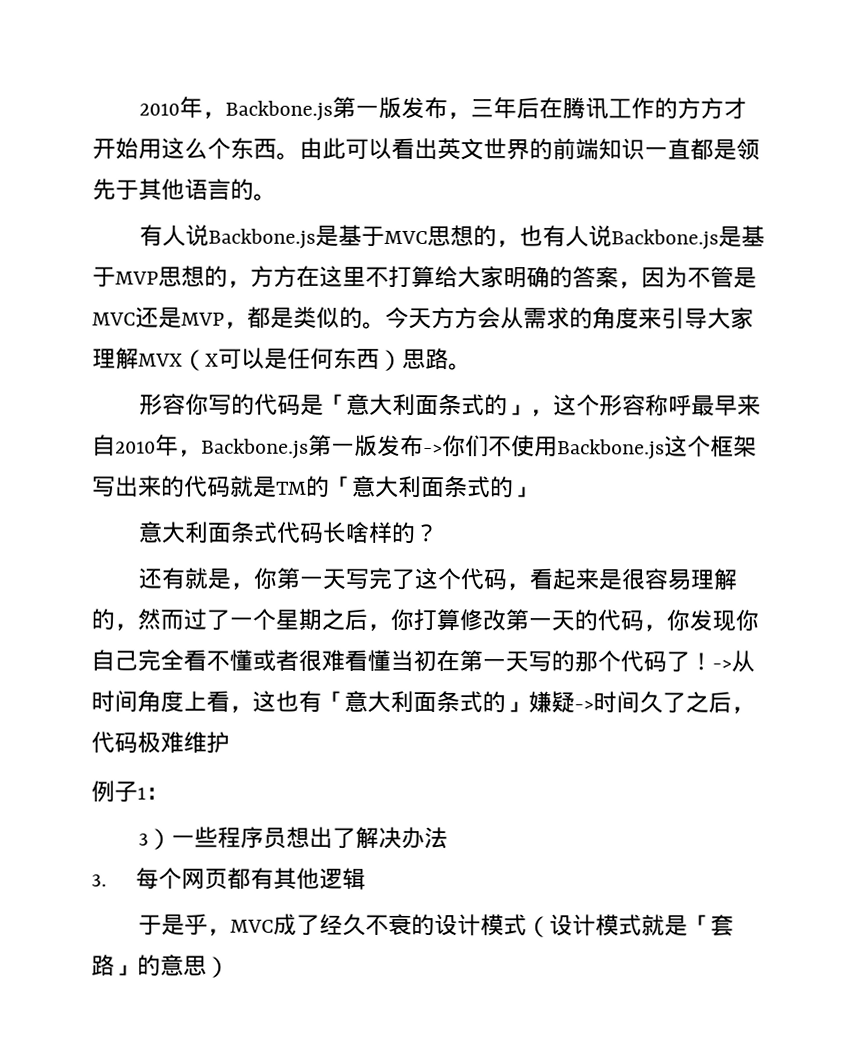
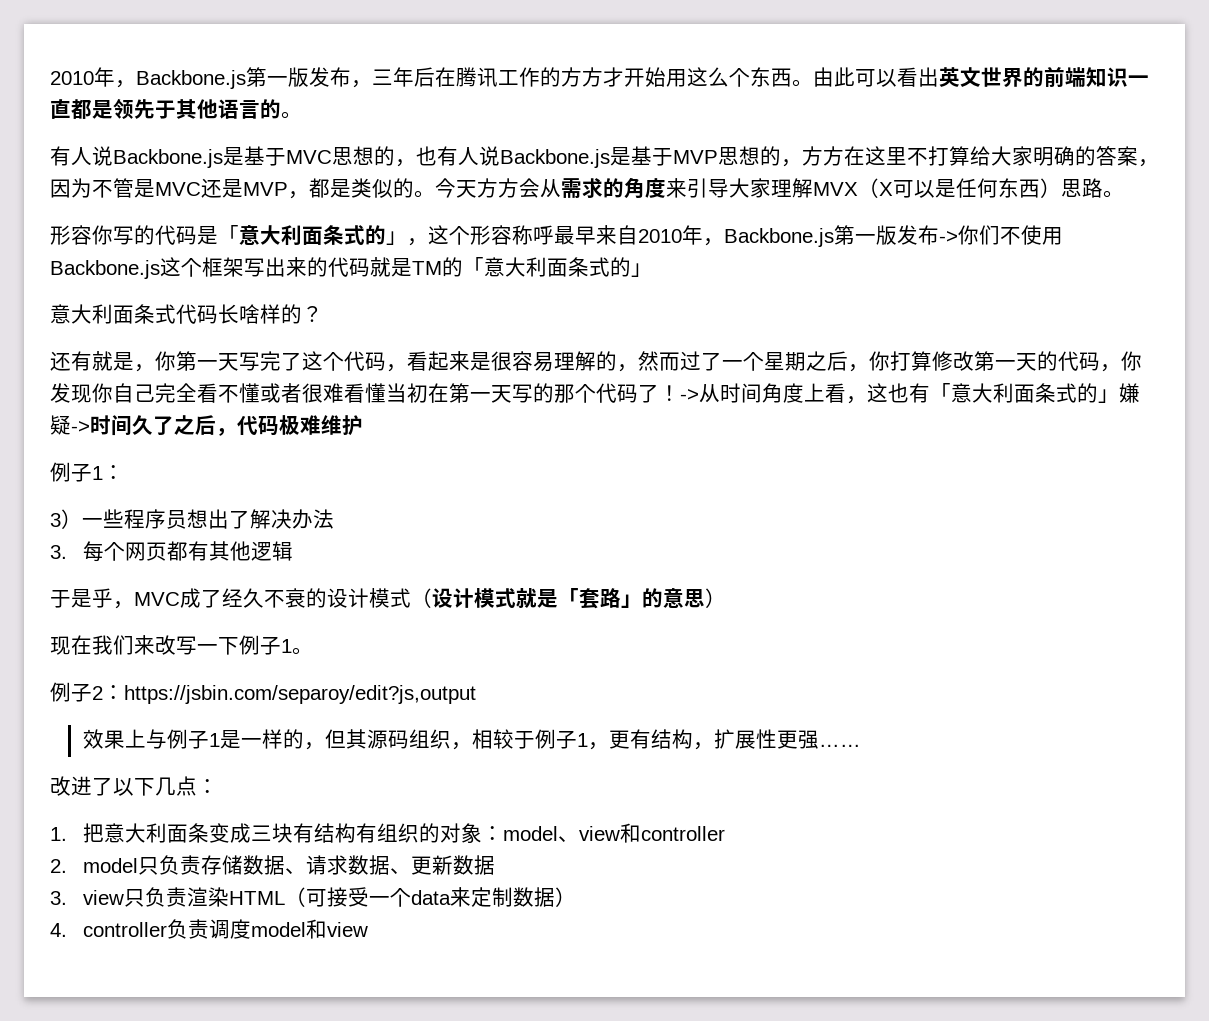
(230, 967) none -> [50,635,313,655] [50,682,476,704] [82,729,861,750] [50,776,218,796] [50,823,725,843] [50,855,495,875] [50,887,576,907] [50,919,368,939] // 现在我们来改写一下例子1。 // 例子2：https://jsbin.com/separoy/edit?js,output // 效果上与例子1是一样的，但其源码组织，相较于例子1，更有结构，扩展性更强…… // 改进了以下几点： // 1.把意大利面条变成三块有结构有组织的对象：model、view和controller // 2. model只负责存储数据、请求数据、更新数据 // 3. view只负责渲染HTML（可接受一个data来定制数据） // 4. controller负责调度model和view

